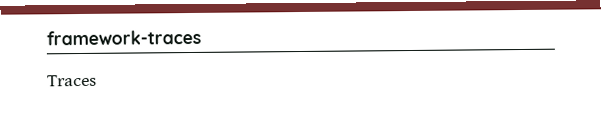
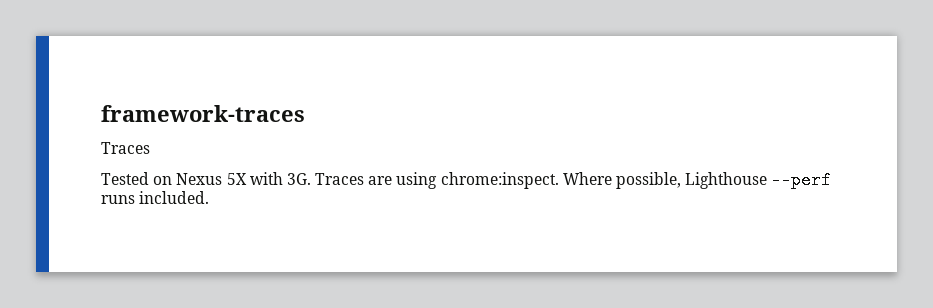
(97, 80) none -> [101,171,832,189] [101,191,210,204] // Tested on Nexus 5X with 3G. Traces are using chrome:inspect. Where possible, Lighthouse --perf runs included.

